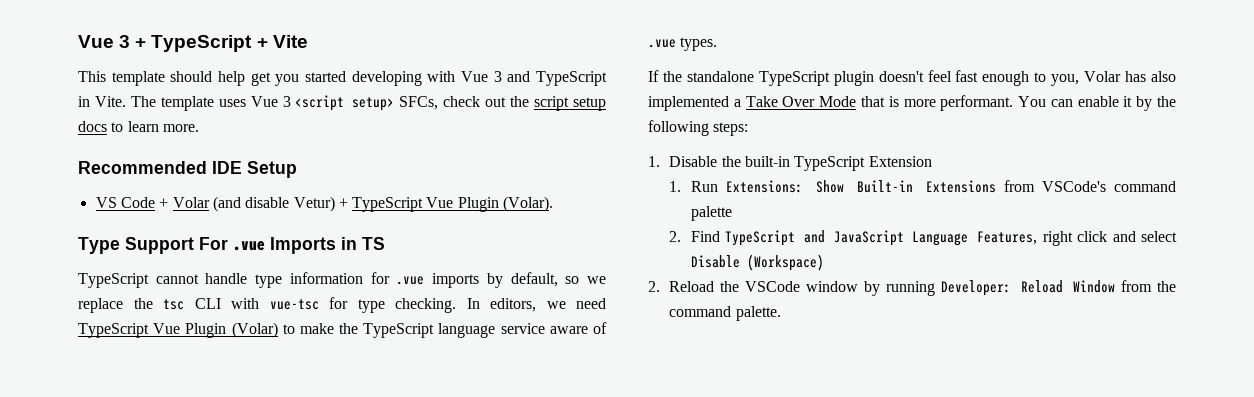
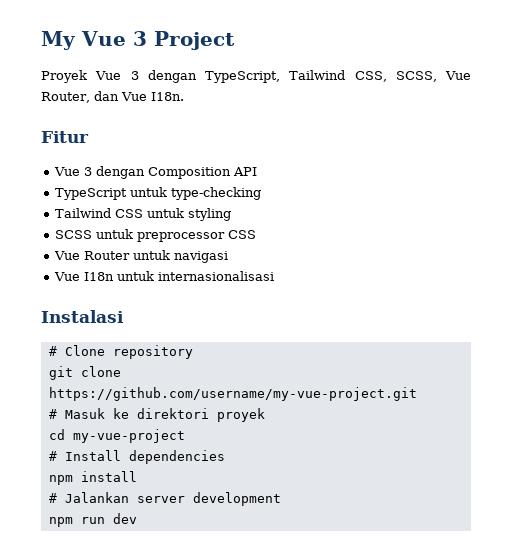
[78,35,308,52] [78,71,608,86] [78,95,606,111] [78,121,199,132] [78,161,297,178] [95,196,554,212] [78,237,385,254] [78,272,607,288] [78,297,606,313] [78,322,607,338] [648,37,718,51] [648,70,1176,86] [648,95,1176,111] [648,120,749,136] [648,156,932,171] [669,180,1176,193] [690,206,732,221] [669,230,1177,246] [690,254,824,271] [648,280,1176,296] [669,306,781,321] Vue 3 + TypeScript + Vite // This template should help get you started developing with Vue 3 and TypeScript in Vite. The template uses Vue 3 <script setup> SFCs, check out the script setup docs to learn more. // Recommended IDE Setup // VS Code + Volar (and disable Vetur) + TypeScript Vue Plugin (Volar). // Type Support For .vue Imports in TS // TypeScript cannot handle type information for .vue imports by default, so we replace the tsc CLI with vue-tsc for type checking. In editors, we need TypeScript Vue Plugin (Volar) to make the TypeScript language service aware of .vue types. // If the standalone TypeScript plugin doesn't feel fast enough to you, Volar has also implemented a Take Over Mode that is more performant. You can enable it by the following steps: // 1. Disable the built-in TypeScript Extension // 1. Run Extensions: Show Built-in Extensions from VSCode's command palette // 2. Find TypeScript and JavaScript Language Features, right click and select Disable (Workspace) // 2. Reload the VSCode window by running Developer: Reload Window from the command palette. -> [41,31,235,50] [41,70,471,83] [41,91,184,103] [41,131,89,143] [53,166,257,179] [54,187,261,200] [54,208,231,221] [54,229,256,242] [53,250,228,263] [53,271,274,281] [41,310,124,323] [48,345,193,359] [48,366,121,380] [48,387,417,401] [48,408,265,422] [48,429,185,443] [48,450,225,464] [48,471,137,485] [48,492,281,506] [48,513,137,527] My Vue 3 Project // Proyek Vue 3 dengan TypeScript, Tailwind CSS, SCSS, Vue Router, dan Vue I18n. // Fitur // Vue 3 dengan Composition API // TypeScript untuk type-checking // Tailwind CSS untuk styling // SCSS untuk preprocessor CSS // Vue Router untuk navigasi // Vue I18n untuk internasionalisasi // Instalasi // # Clone repository // git clone https://github.com/username/my-vue-project.git // # Masuk ke direktori proyek // cd my-vue-project // # Install dependencies // npm install // # Jalankan server development // npm run dev

